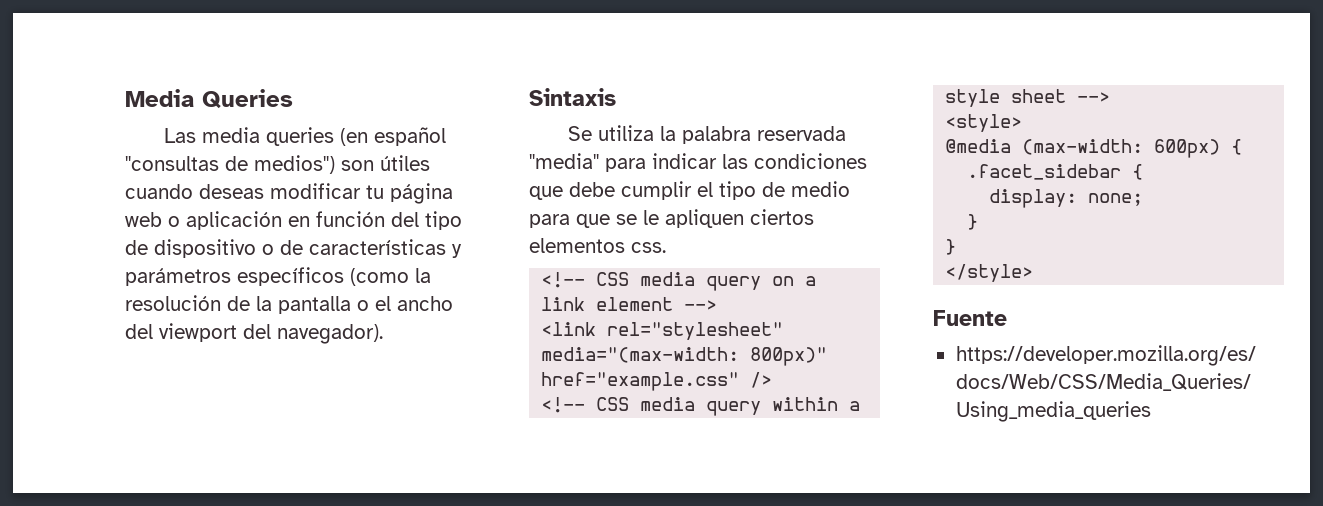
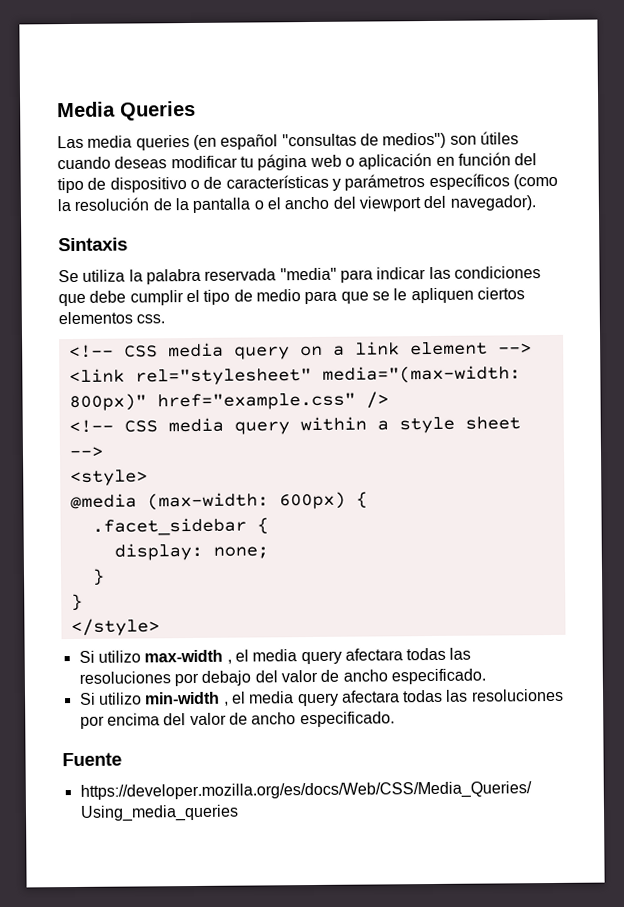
(1034, 273) none -> [78,647,472,665] [78,668,486,687] [78,688,564,707] [79,711,395,729] // Si utilizo max-width , el media query afectara todas las resoluciones por debajo del valor de ancho especificado. // Si utilizo min-width , el media query afectara todas las resoluciones por encima del valor de ancho especificado.

